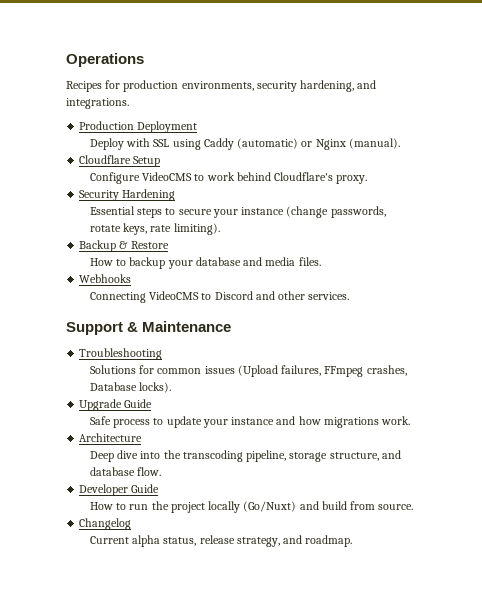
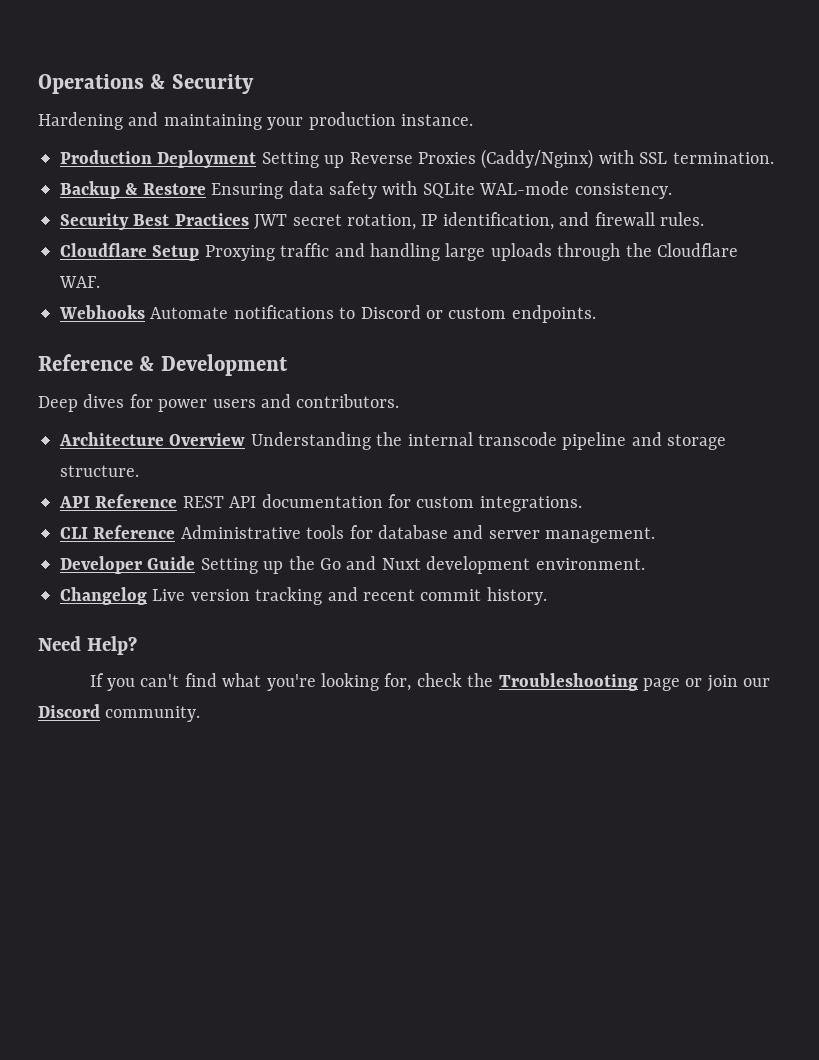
[66,80,377,92] [66,98,129,109] [79,121,198,133] [89,138,400,150] [79,155,161,167] [89,172,368,184] [79,189,176,201] [89,206,386,218] [89,223,220,235] [79,240,169,252] [89,257,321,269] [79,274,132,283] [89,291,350,303] [66,321,232,335] [79,348,163,360] [89,365,407,377] [89,382,172,393] [79,399,153,411] [89,416,411,428] [79,433,143,442] [89,450,401,462] [89,467,162,476] [79,484,160,496] [89,501,414,513] [79,518,132,530] [89,535,353,547] // Recipes for production environments, security hardening, and integrations. // Production Deployment // Deploy with SSL using Caddy (automatic) or Nginx (manual). // Cloudflare Setup // Configure VideoCMS to work behind Cloudflare's proxy. // Security Hardening // Essential steps to secure your instance (change passwords, rotate keys, rate limiting). // Backup & Restore // How to backup your database and media files. // Webhooks // Connecting VideoCMS to Discord and other services. // Support & Maintenance // Troubleshooting // Solutions for common issues (Upload failures, FFmpeg crashes, Database locks). // Upgrade Guide // Safe process to update your instance and how migrations work. // Architecture // Deep dive into the transcoding pipeline, storage structure, and database flow. // Developer Guide // How to run the project locally (Go/Nuxt) and build from source. // Changelog // Current alpha status, release strategy, and roadmap. -> [150,74,254,94] [38,112,473,130] [60,149,774,169] [60,181,672,199] [60,212,704,230] [60,243,738,261] [59,276,100,288] [59,305,596,323] [38,354,288,376] [38,394,400,412] [59,432,727,450] [60,465,139,477] [59,494,582,512] [60,525,656,543] [60,556,645,574] [60,587,547,605] [38,636,137,655] [89,673,771,692] [38,704,201,722] & Security // Hardening and maintaining your production instance. // Production Deployment Setting up Reverse Proxies (Caddy/Nginx) with SSL termination. // Backup & Restore Ensuring data safety with SQLite WAL-mode consistency. // Security Best Practices JWT secret rotation, IP identification, and firewall rules. // Cloudflare Setup Proxying traffic and handling large uploads through the Cloudflare WAF. // Webhooks Automate notifications to Discord or custom endpoints. // Reference & Development // Deep dives for power users and contributors. // Architecture Overview Understanding the internal transcode pipeline and storage structure. // API Reference REST API documentation for custom integrations. // CLI Reference Administrative tools for database and server management. // Developer Guide Setting up the Go and Nuxt development environment. // Changelog Live version tracking and recent commit history. // Need Help? // If you can't find what you're looking for, check the Troubleshooting page or join our Discord community.

